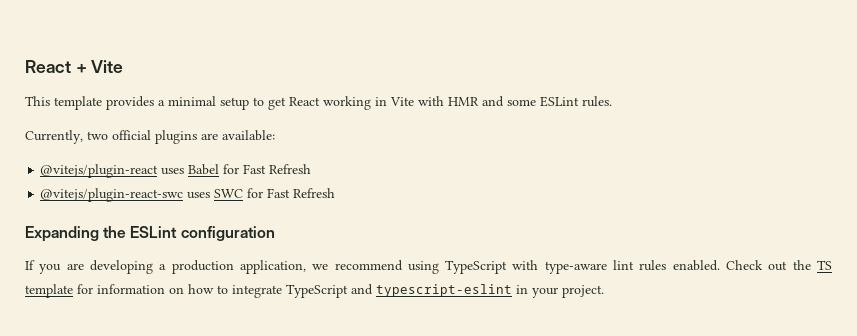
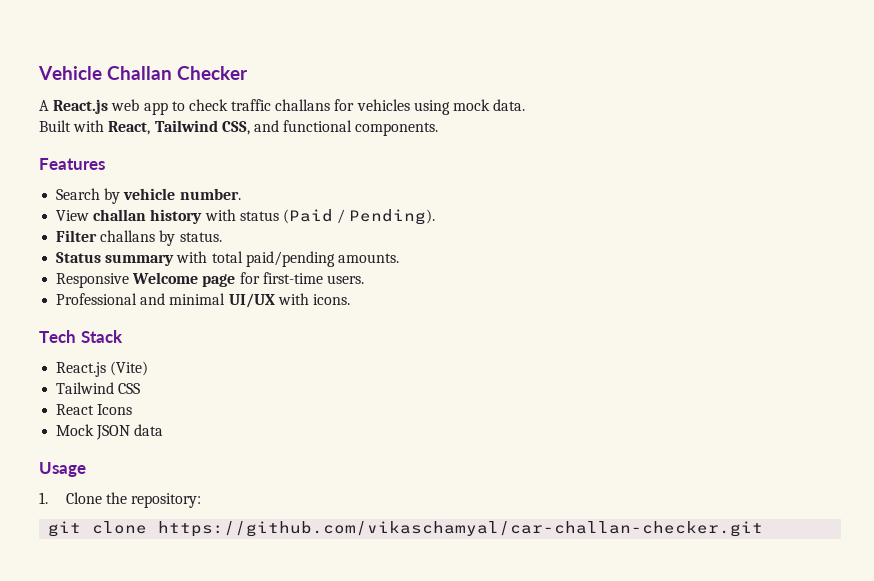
[25,60,124,73] [25,96,612,110] [25,130,275,144] [40,164,312,178] [40,188,336,202] [25,226,275,242] [25,260,832,274] [25,284,604,298] React + Vite // This template provides a minimal setup to get React working in Vite with HMR and some ESLint rules. // Currently, two official plugins are available: // @vitejs/plugin-react uses Babel for Fast Refresh // @vitejs/plugin-react-swc uses SWC for Fast Refresh // Expanding the ESLint configuration // If you are developing a production application, we recommend using TypeScript with type-aware lint rules enabled. Check out the TS template for information on how to integrate TypeScript and typescript-eslint in your project. -> [38,66,248,80] [39,99,526,115] [39,120,439,136] [39,158,105,170] [56,188,241,204] [56,209,436,225] [56,230,222,246] [56,251,399,267] [56,272,364,288] [56,293,350,308] [39,330,123,343] [56,361,149,377] [56,382,141,394] [56,404,133,415] [56,424,164,440] [39,462,86,477] [39,492,202,508] [48,521,764,537] Vehicle Challan Checker // A React.js web app to check traffic challans for vehicles using mock data. // Built with React, Tailwind CSS, and functional components. // Features // Search by vehicle number. // View challan history with status (Paid / Pending). // Filter challans by status. // Status summary with total paid/pending amounts. // Responsive Welcome page for first-time users. // Professional and minimal UI/UX with icons. // Tech Stack // React.js (Vite) // Tailwind CSS // React Icons // Mock JSON data // Usage // 1. Clone the repository: // git clone https://github.com/vikaschamyal/car-challan-checker.git

